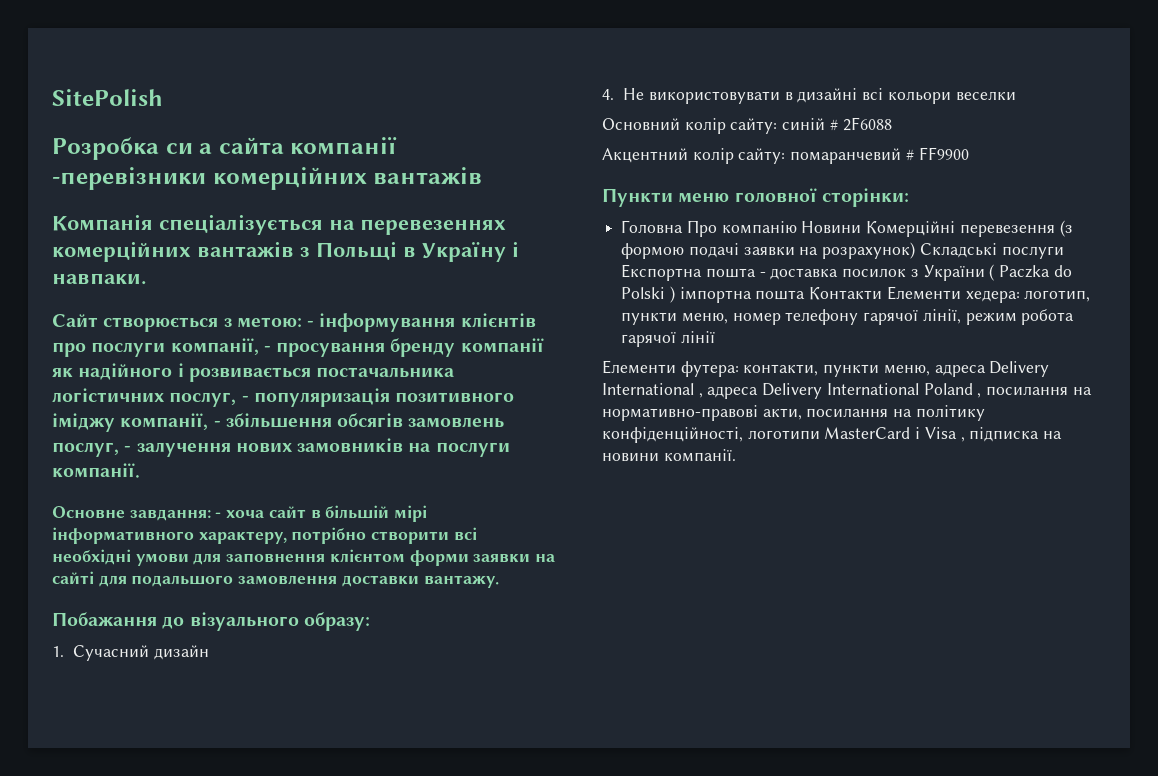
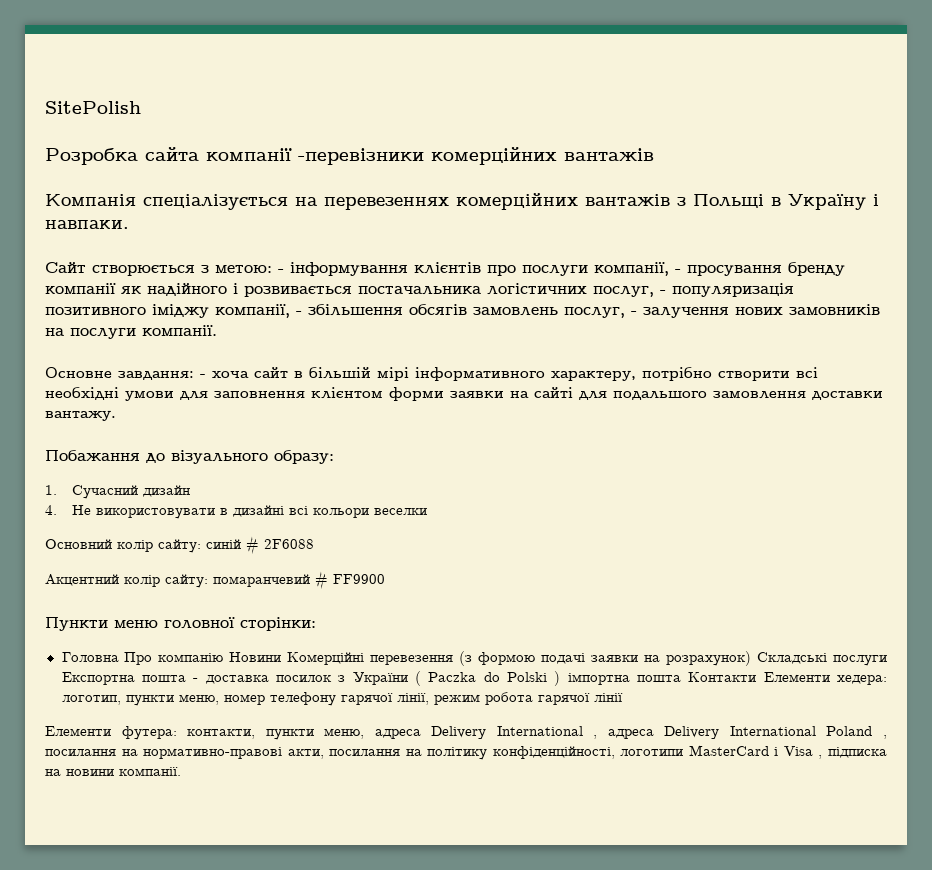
[165,143,213,154] си а -> (138, 156) none

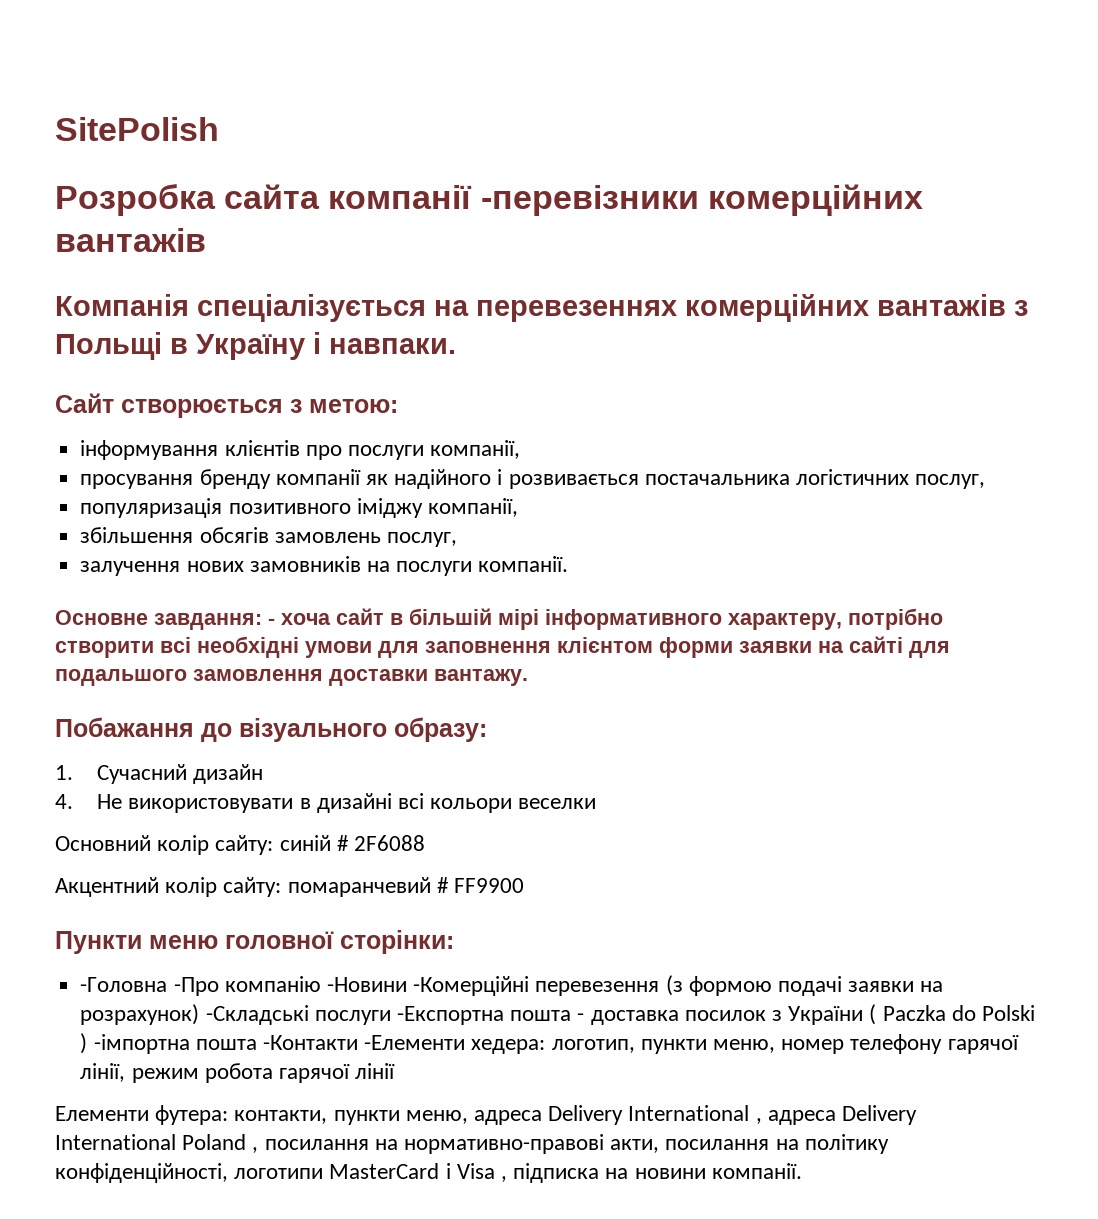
[278,269,284,273] - -> (398, 406) //
[675,269,681,273] - -> (521, 449) //
[660,290,666,294] - -> (986, 481) //
[296,311,302,315] - -> (518, 507) //
[631,311,637,315] - -> (457, 539) //
[61,652,365,665] Головна Про компанію Новини Комерційні -> [80,976,530,996] -Головна -Про компанію -Новини -Комерційні
[757,652,887,666] [61,672,135,685] Складські послуги Експортна -> [205,1005,504,1025] -Складські послуги -Експортна
[567,672,830,685] імпортна пошта Контакти Елементи -> [93,1034,466,1054] -імпортна пошта -Контакти -Елементи

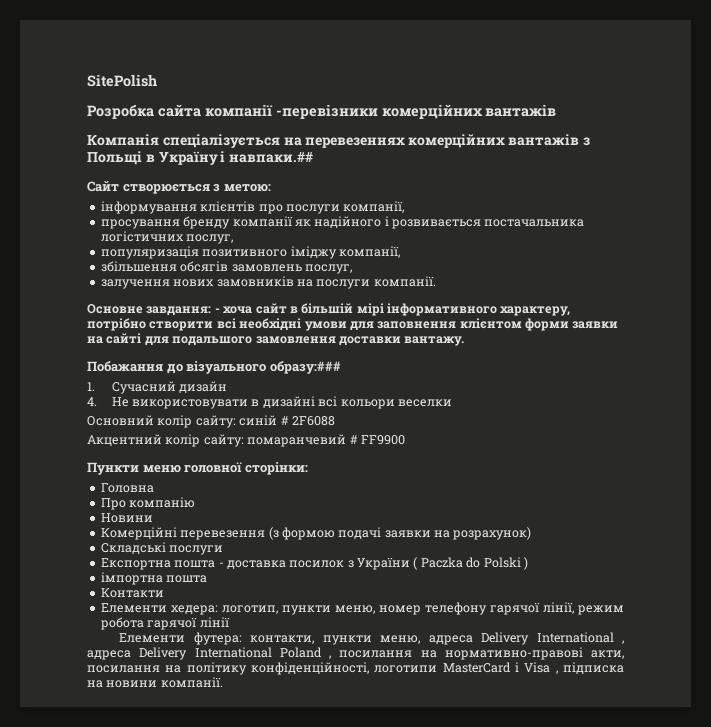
[329,338,456,354] навпаки. -> [229,152,314,163] навпаки.##
[394,717,487,742] образу: -> [269,361,341,374] образу:###
[80,977,219,996] -Головна -Про -> [100,483,154,493] [100,498,126,510] Головна // Про
[326,976,530,996] -Новини -Комерційні -> [100,513,153,523] [100,527,177,540] // Новини // Комерційні
[205,1005,504,1025] -Складські послуги -Експортна -> [100,542,224,555] [100,558,171,570] // Складські послуги // Експортна
[93,1034,466,1054] -імпортна пошта -Контакти -Елементи -> [100,572,208,585] [100,588,164,598] [100,603,167,613] // імпортна пошта // Контакти // Елементи

